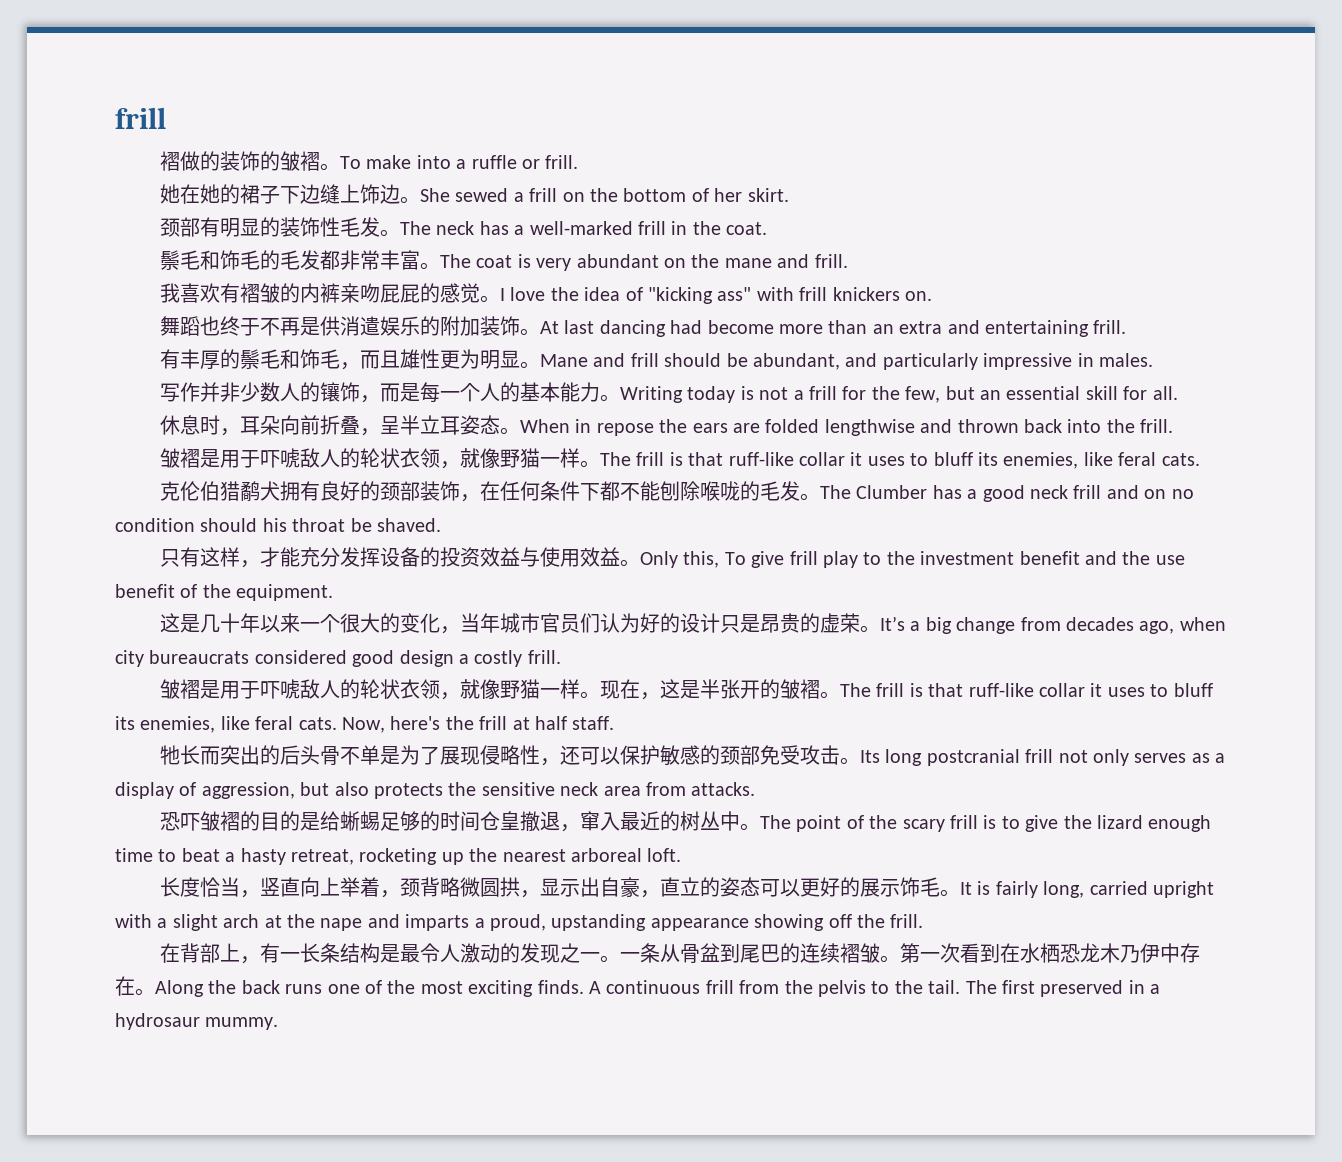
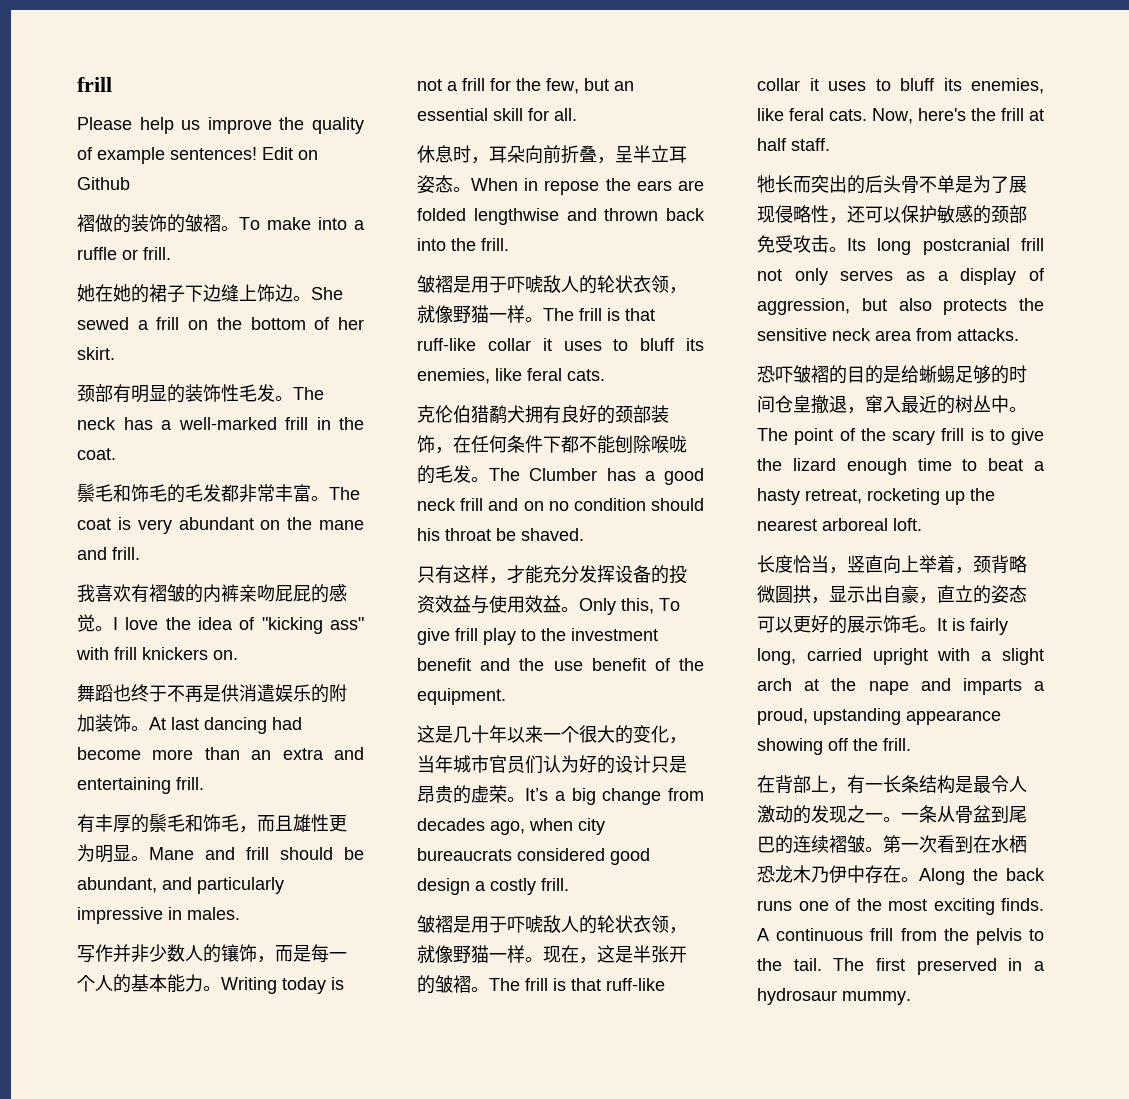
[115,107,166,129] frill -> [77,77,112,92] [77,117,364,134] [77,147,318,164] [77,177,130,190] frill // Please help us improve the quality of example sentences! Edit on Github

